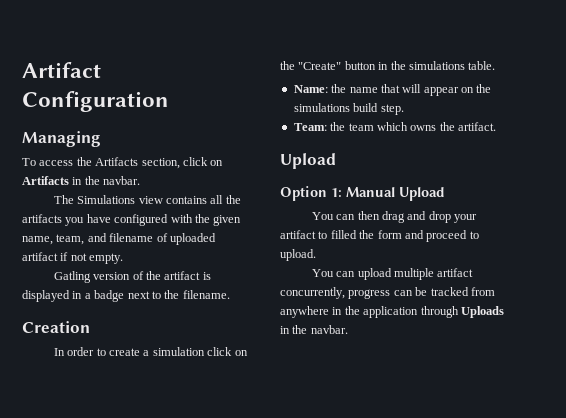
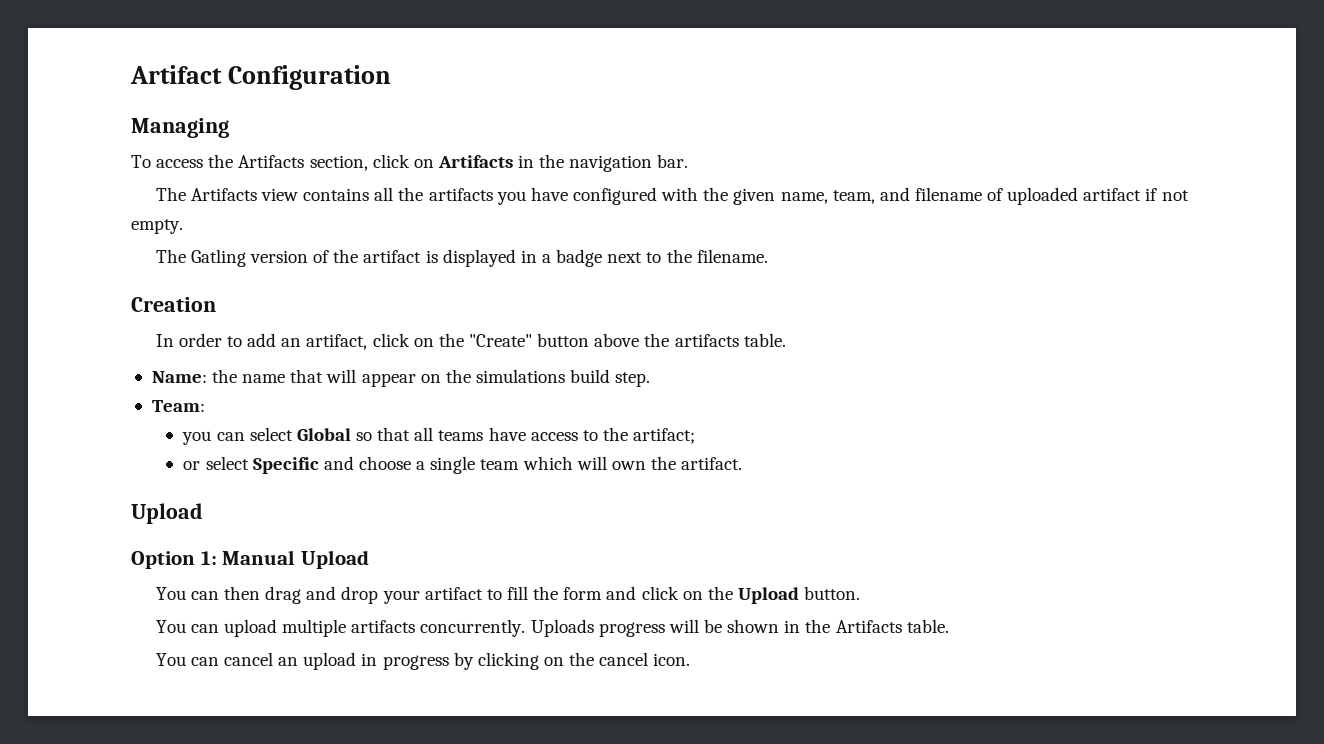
[103,176,141,185] [53,195,136,204] navbar. // The Simulations -> [569,154,689,172] [155,187,257,201] navigation bar. // The Artifacts
(124, 258) none -> [155,249,186,263] The
[109,347,205,356] create a simulation -> [247,333,368,350] add an artifact,
[378,61,465,70] in the simulations -> [594,333,739,347] above the artifacts
[330,122,437,131] the team which owns -> [182,427,696,445] [183,456,646,474] // you can select Global so that all teams have access to the artifact; // or select Specific and choose a single team which will own
[330,230,357,239] filled -> [506,586,528,600] fill
[426,230,479,242] [280,249,316,261] proceed to upload. -> [641,586,861,604] click on the Upload button.
[437,268,474,277] [280,287,495,299] [280,306,504,318] [280,325,348,334] artifact concurrently, progress can be tracked from anywhere in the application through Uploads in the navbar. -> [351,619,949,637] [155,652,691,670] artifacts concurrently. Uploads progress will be shown in the Artifacts table. // You can cancel an upload in progress by clicking on the cancel icon.

